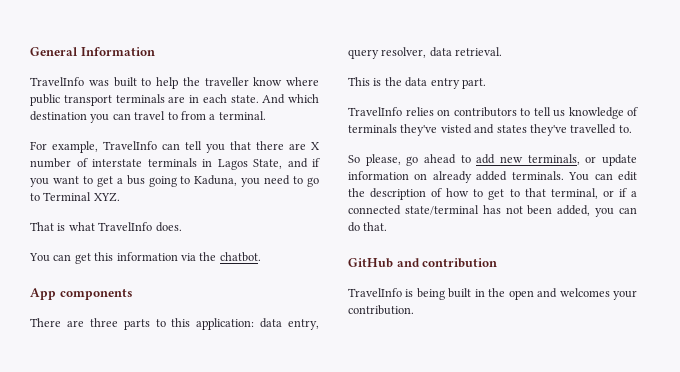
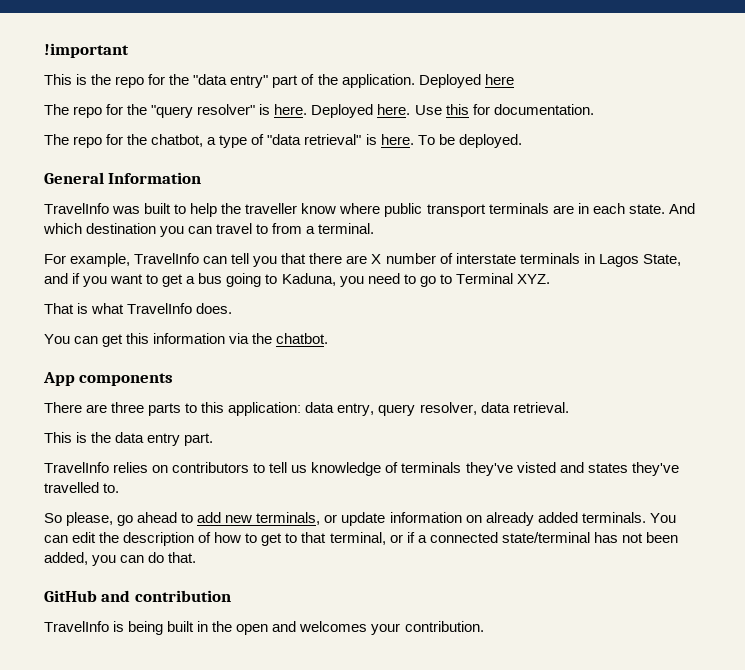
(30, 51) none -> [44,43,129,58] [44,74,514,88] [44,104,594,118] [44,134,522,148] !important // This is the repo for the "data entry" part of the application. Deployed here // The repo for the "query resolver" is here. Deployed here. Use this for documentation. // The repo for the chatbot, a type of "data retrieval" is here. To be deployed. //

